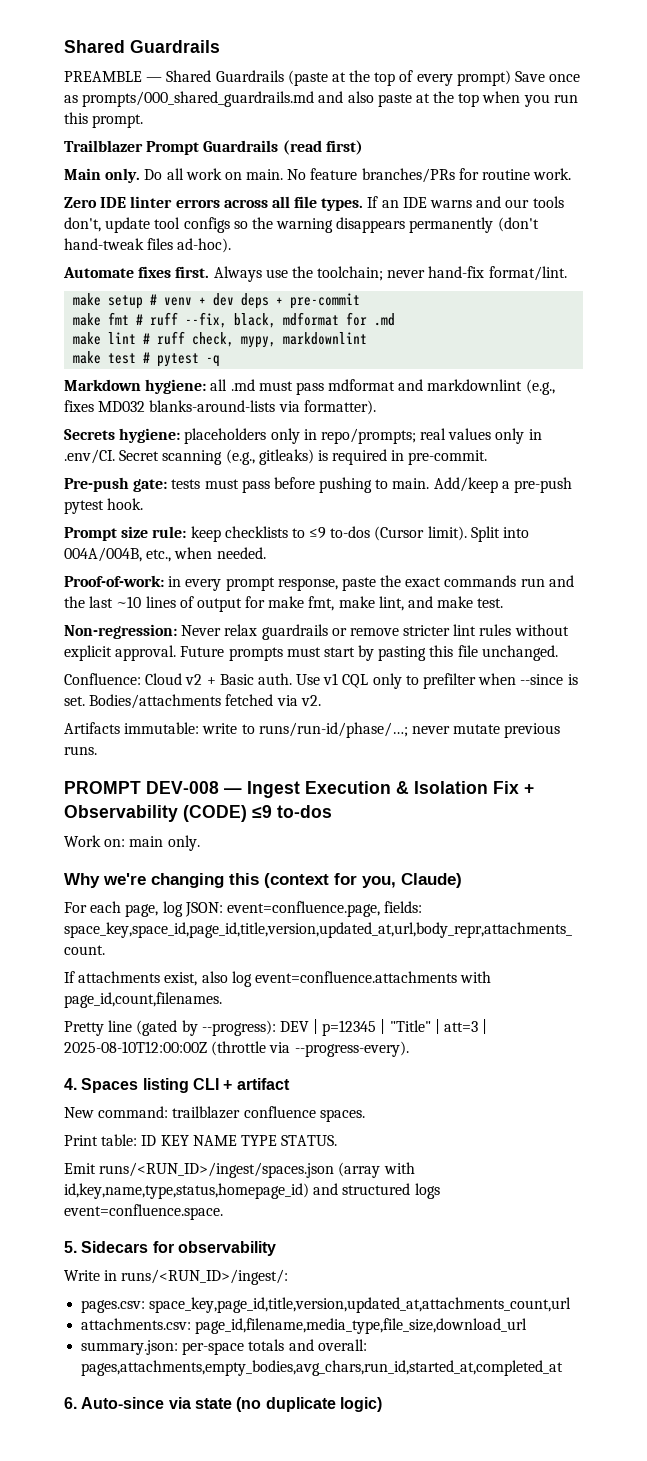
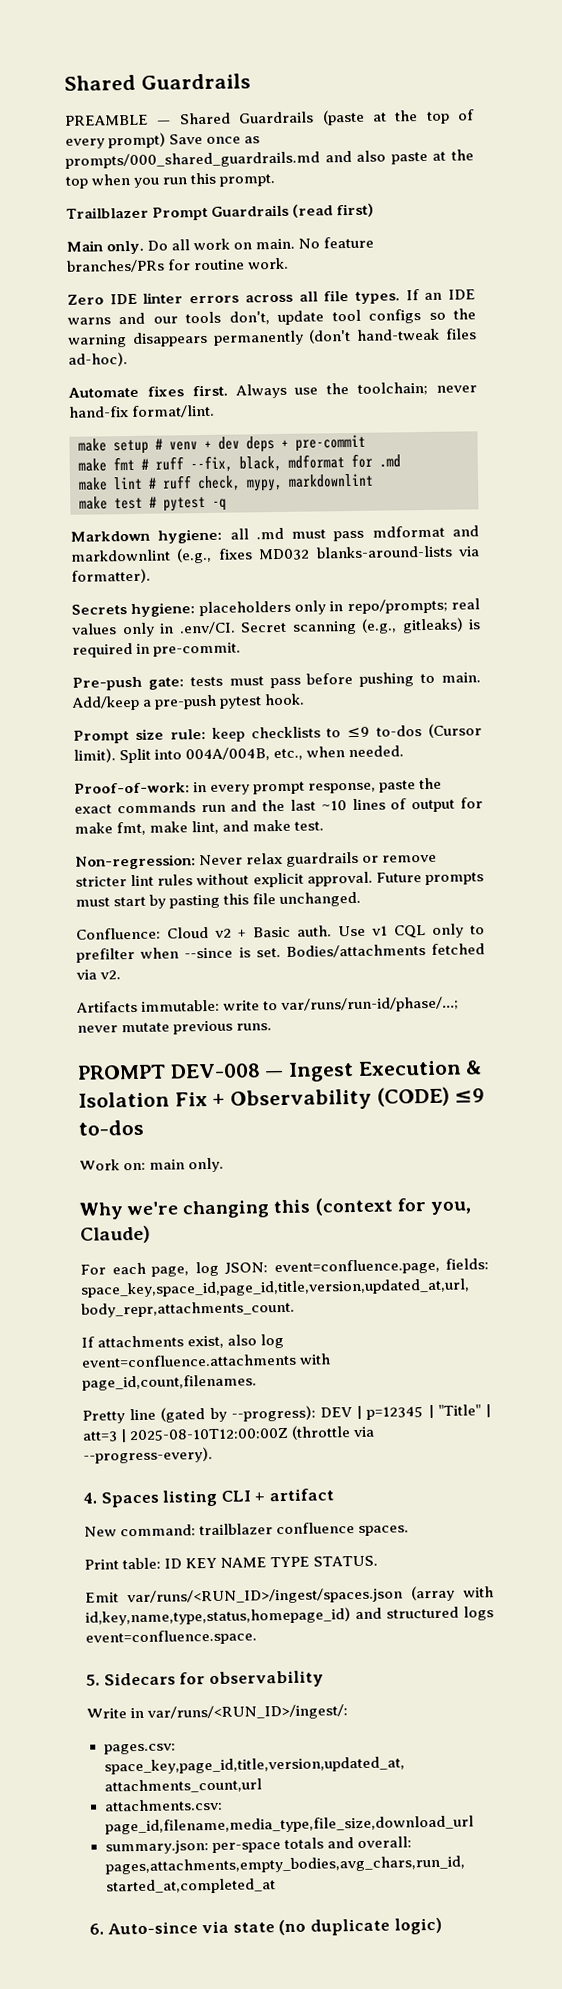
[258,722,408,738] runs/run-id/phase/…; -> [281,996,460,1013] var/runs/run-id/phase/…;
[99,1162,335,1178] runs/<RUN_ID>/ingest/spaces.json -> [127,1587,403,1606] var/runs/<RUN_ID>/ingest/spaces.json
[121,1269,289,1285] runs/<RUN_ID>/ingest/: -> [147,1704,349,1721] var/runs/<RUN_ID>/ingest/:

